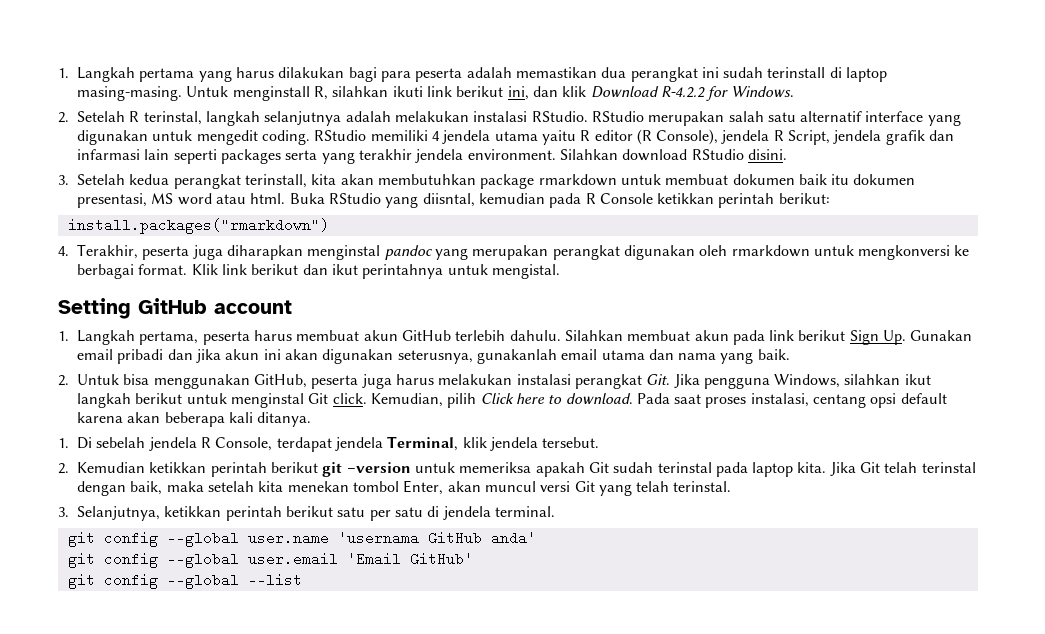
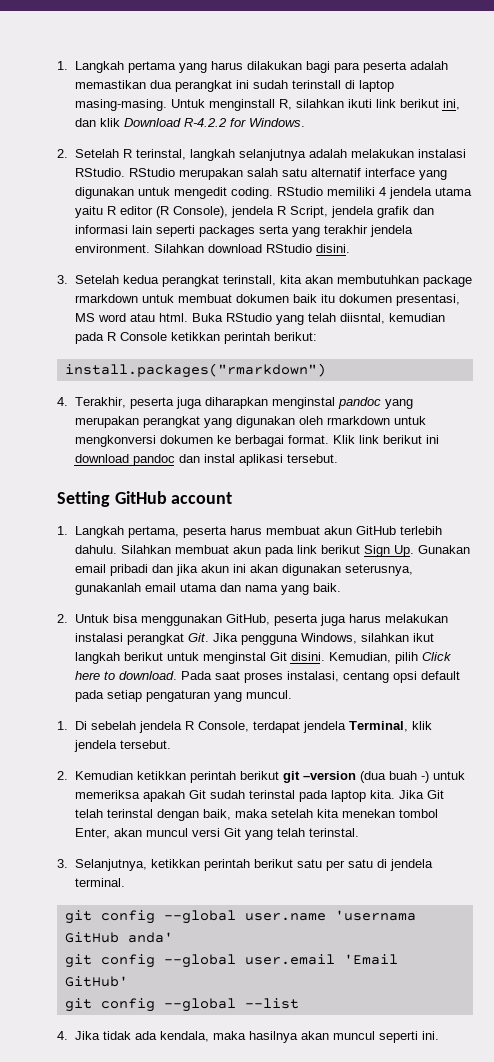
[77,149,140,160] infarmasi -> [74,225,128,234] informasi
(419, 202) none -> [307,313,336,322] telah
(620, 252) none -> [203,418,232,428] yang
(951, 252) none -> [159,435,213,444] dokumen
[302,264,560,279] dan ikut perintahnya untuk mengistal. -> [425,435,439,444] [74,454,338,466] ini download pandoc dan instal aplikasi tersebut.
[332,393,367,404] click. -> [290,652,325,661] disini.
[77,412,312,427] karena akan beberapa kali ditanya. -> [74,690,292,702] pada setiap pengaturan yang muncul.
(411, 467) none -> [359,771,429,783] (dua buah -)
(302, 580) none -> [57,1031,439,1043] // 4. Jika tidak ada kendala, maka hasilnya akan muncul seperti ini.

